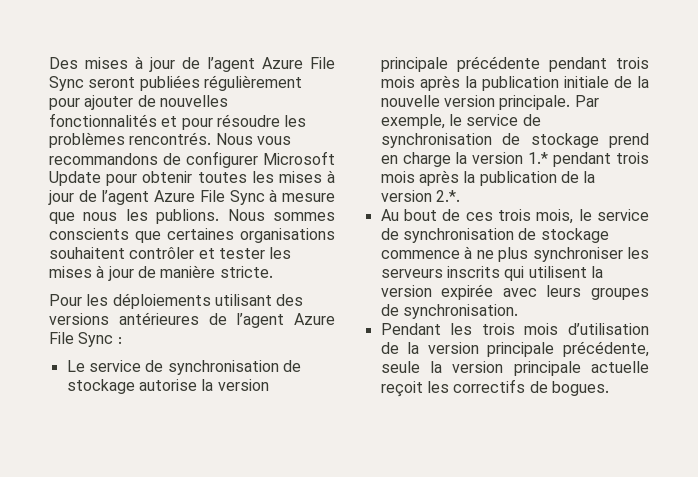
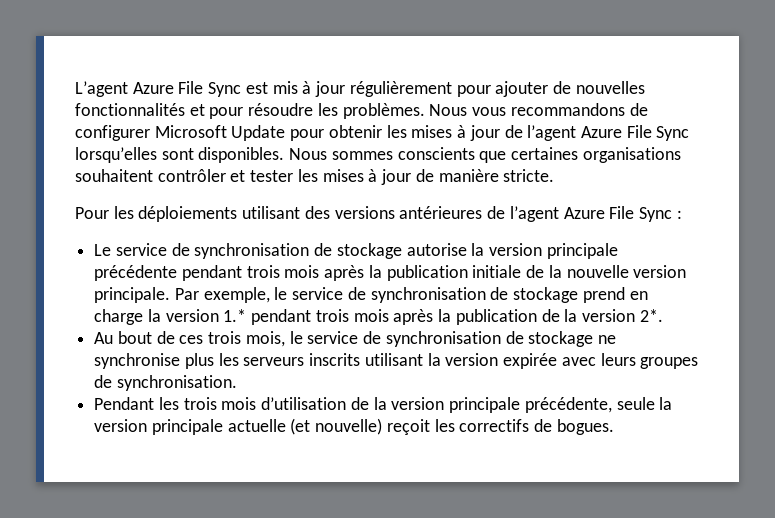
[49,56,335,72] [49,75,200,91] Des mises à jour de l’agent Azure File Sync seront publiées -> [75,81,346,97] L’agent Azure File Sync est mis à jour
[49,132,212,148] problèmes rencontrés. -> [342,103,425,119] problèmes.
[197,172,247,183] toutes -> (382, 131) none
[269,189,335,202] [49,209,220,224] à mesure que nous les publions. -> [75,147,285,163] lorsqu’elles sont disponibles.
[435,190,460,202] 2.*. -> [639,309,663,322] 2*.
[380,246,623,262] commence à ne plus synchroniser -> [597,335,616,344] [94,353,214,369] ne synchronise plus
[504,266,587,281] qui utilisent -> [364,353,423,366] utilisant
(649, 367) none -> [290,418,383,435] (et nouvelle)

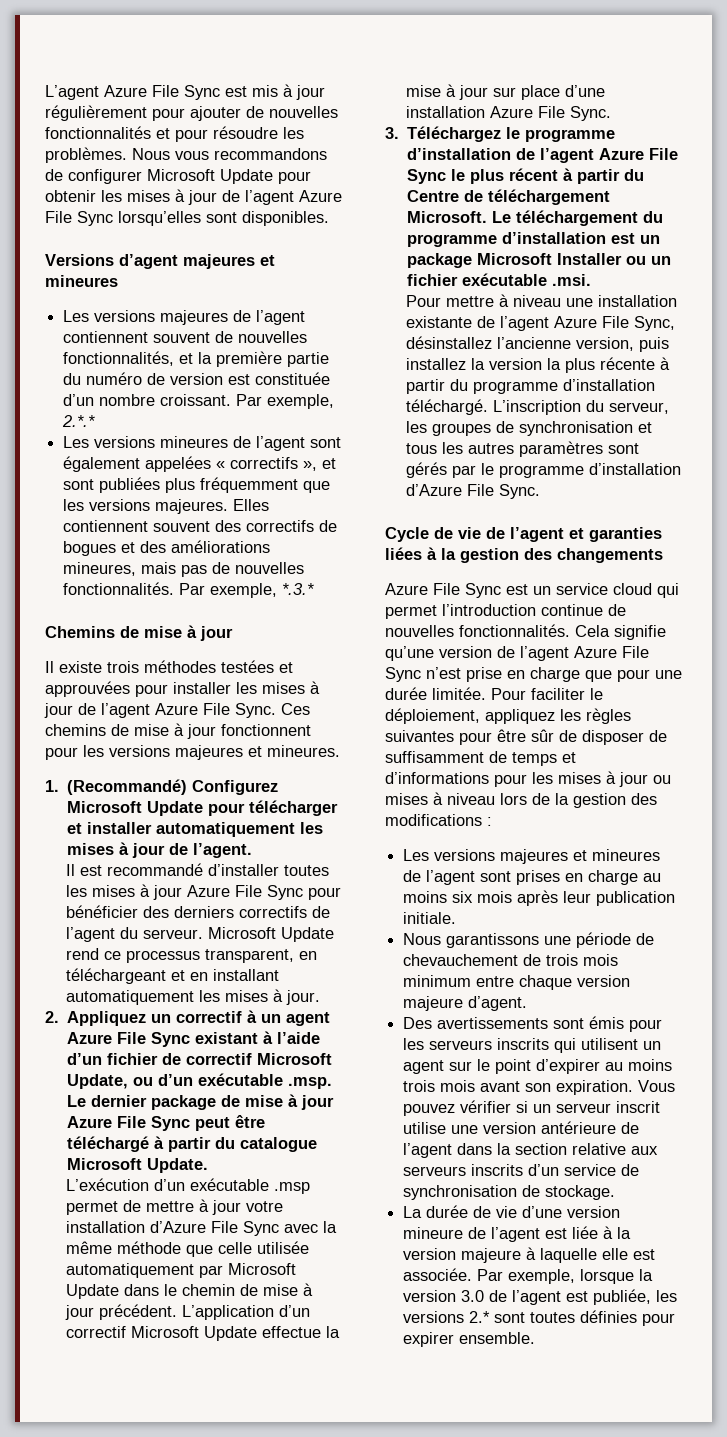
[289,147,681,163] [75,169,555,185] [75,206,682,222] [94,243,618,259] [94,265,687,281] [94,287,648,303] [94,309,663,325] [94,331,616,347] [94,353,699,369] [94,375,237,391] [94,397,673,413] [94,418,614,435] Nous sommes conscients que certaines organisations souhaitent contrôler et tester les mises à jour de manière stricte. // Pour les déploiements utilisant des versions antérieures de l’agent Azure File Sync : // Le service de synchronisation de stockage autorise la version principale précédente pendant trois mois après la publication initiale de la nouvelle version principale. Par exemple, le service de synchronisation de stockage prend en charge la version 1.* pendant trois mois après la publication de la version 2*. // Au bout de ces trois mois, le service de synchronisation de stockage ne synchronise plus les serveurs inscrits utilisant la version expirée avec leurs groupes de synchronisation. // Pendant les trois mois d’utilisation de la version principale précédente, seule la version principale actuelle (et nouvelle) reçoit les correctifs de bogues. -> [45,254,275,269] [45,275,118,287] [63,310,306,325] [63,331,308,343] [63,351,330,367] [63,372,331,385] [63,394,335,409] [62,415,96,427] [63,436,342,451] [63,456,337,472] [63,477,331,493] [63,499,270,514] [63,520,338,532] [63,540,271,556] [63,562,305,577] [63,582,315,598] [45,625,233,641] [45,660,293,673] [45,681,320,697] [44,703,310,718] [45,723,311,739] [45,745,340,760] [45,779,279,795] [67,800,339,816] [67,822,324,837] [67,842,253,858] [66,863,330,876] [66,884,342,900] [66,905,331,918] [66,927,335,942] [66,948,318,963] [66,968,280,984] [66,989,321,1005] [45,1010,331,1026] [67,1031,321,1047] [67,1053,333,1065] [67,1073,333,1089] [67,1094,335,1110] [67,1115,266,1131] [67,1136,318,1152] [67,1158,209,1173] [66,1178,311,1194] [66,1199,284,1215] [66,1221,338,1236] [66,1241,310,1257] [66,1263,297,1278] [66,1283,314,1299] [65,1304,311,1320] [66,1326,341,1341] [406,84,606,100] [406,106,612,121] [385,126,616,142] [407,148,679,163] [407,168,645,184] [407,189,611,205] [407,210,664,226] [407,232,661,247] [407,253,672,268] [407,273,592,286] [406,294,678,307] [406,316,676,331] [406,336,670,352] [406,357,671,373] [406,379,656,394] [406,399,670,415] [406,421,653,436] [406,441,640,457] [406,462,682,478] [406,484,541,499] [385,527,662,542] [385,547,663,563] [385,583,679,598] [385,604,626,619] [385,624,666,640] [385,646,649,661] [385,667,682,682] [385,687,603,700] [385,708,631,724] [385,729,667,745] [385,751,576,766] [385,771,671,787] [385,792,657,808] [385,814,492,826] [403,849,661,864] [403,870,662,885] [403,890,676,906] [403,912,457,924] [403,932,655,948] [403,954,619,966] [403,975,631,990] [403,996,528,1011] [403,1016,663,1032] [403,1038,662,1053] [403,1059,673,1074] [403,1080,676,1095] [403,1100,661,1116] [403,1121,640,1134] [403,1143,659,1158] [403,1164,640,1176] [403,1185,616,1200] [403,1205,621,1218] [403,1226,632,1242] [403,1247,656,1263] [403,1268,654,1284] [403,1289,678,1305] [403,1310,676,1326] [403,1332,536,1347] // Versions d’agent majeures et mineures // Les versions majeures de l’agent contiennent souvent de nouvelles fonctionnalités, et la première partie du numéro de version est constituée d’un nombre croissant. Par exemple, 2.*.* // Les versions mineures de l’agent sont également appelées « correctifs », et sont publiées plus fréquemment que les versions majeures. Elles contiennent souvent des correctifs de bogues et des améliorations mineures, mais pas de nouvelles fonctionnalités. Par exemple, *.3.* // Chemins de mise à jour // Il existe trois méthodes testées et approuvées pour installer les mises à jour de l’agent Azure File Sync. Ces chemins de mise à jour fonctionnent pour les versions majeures et mineures. // 1. (Recommandé) Configurez Microsoft Update pour télécharger et installer automatiquement les mises à jour de l’agent. // Il est recommandé d’installer toutes les mises à jour Azure File Sync pour bénéficier des derniers correctifs de l’agent du serveur. Microsoft Update rend ce processus transparent, en téléchargeant et en installant automatiquement les mises à jour. // 2. Appliquez un correctif à un agent Azure File Sync existant à l’aide d’un fichier de correctif Microsoft Update, ou d’un exécutable .msp. Le dernier package de mise à jour Azure File Sync peut être téléchargé à partir du catalogue Microsoft Update. // L’exécution d’un exécutable .msp permet de mettre à jour votre installation d’Azure File Sync avec la même méthode que celle utilisée automatiquement par Microsoft Update dans le chemin de mise à jour précédent. L’application d’un correctif Microsoft Update effectue la mise à jour sur place d’une installation Azure File Sync. // 3. Téléchargez le programme d’installation de l’agent Azure File Sync le plus récent à partir du Centre de téléchargement Microsoft. Le téléchargement du programme d’installation est un package Microsoft Installer ou un fichier exécutable .msi. // Pour mettre à niveau une installation existante de l’agent Azure File Sync, désinstallez l’ancienne version, puis installez la version la plus récente à partir du programme d’installation téléchargé. L’inscription du serveur, les groupes de synchronisation et tous les autres paramètres sont gérés par le programme d’installation d’Azure File Sync. // Cycle de vie de l’agent et garanties liées à la gestion des changements // Azure File Sync est un service cloud qui permet l’introduction continue de nouvelles fonctionnalités. Cela signifie qu’une version de l’agent Azure File Sync n’est prise en charge que pour une durée limitée. Pour faciliter le déploiement, appliquez les règles suivantes pour être sûr de disposer de suffisamment de temps et d’informations pour les mises à jour ou mises à niveau lors de la gestion des modifications : // Les versions majeures et mineures de l’agent sont prises en charge au moins six mois après leur publication initiale. // Nous garantissons une période de chevauchement de trois mois minimum entre chaque version majeure d’agent. // Des avertissements sont émis pour les serveurs inscrits qui utilisent un agent sur le point d’expirer au moins trois mois avant son expiration. Vous pouvez vérifier si un serveur inscrit utilise une version antérieure de l’agent dans la section relative aux serveurs inscrits d’un service de synchronisation de stockage. // La durée de vie d’une version mineure de l’agent est liée à la version majeure à laquelle elle est associée. Par exemple, lorsque la version 3.0 de l’agent est publiée, les versions 2.* sont toutes définies pour expirer ensemble.

